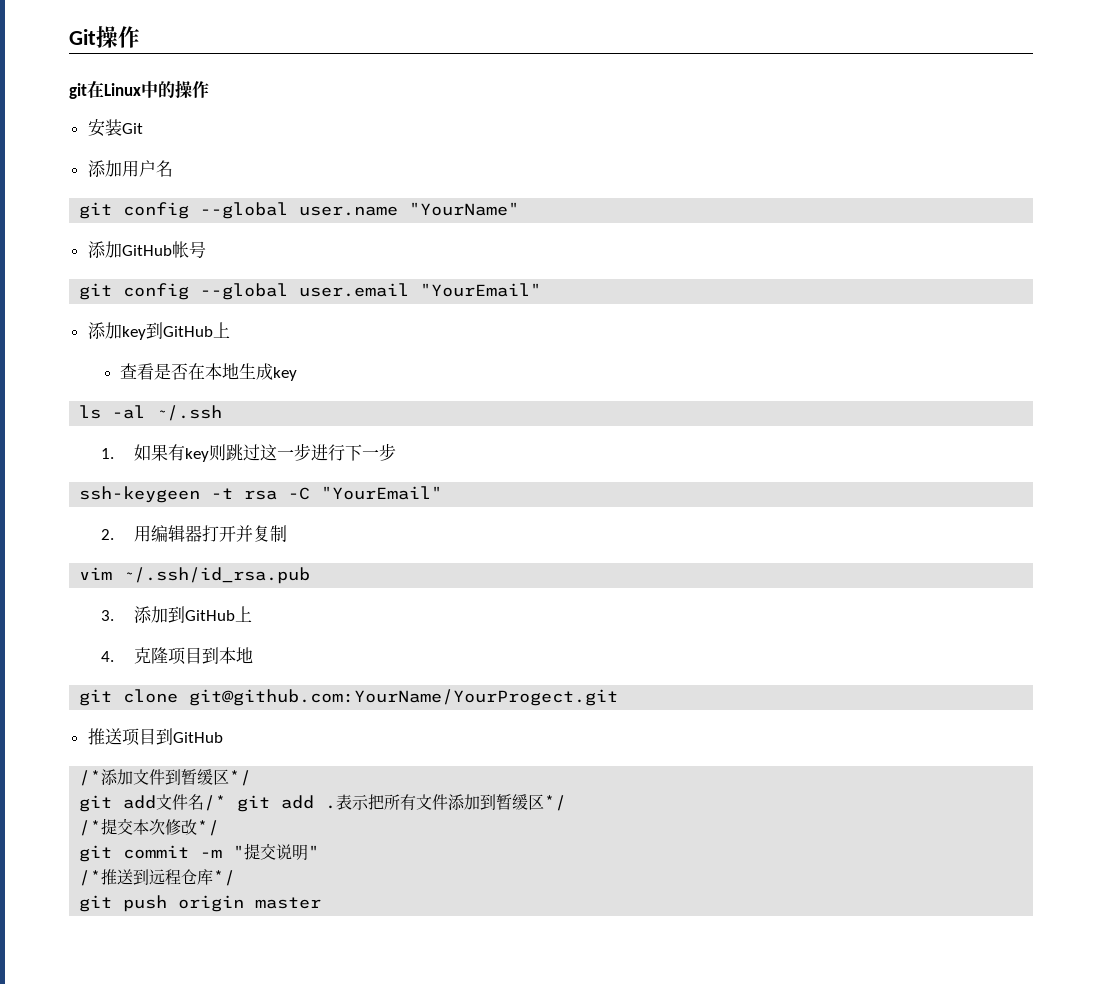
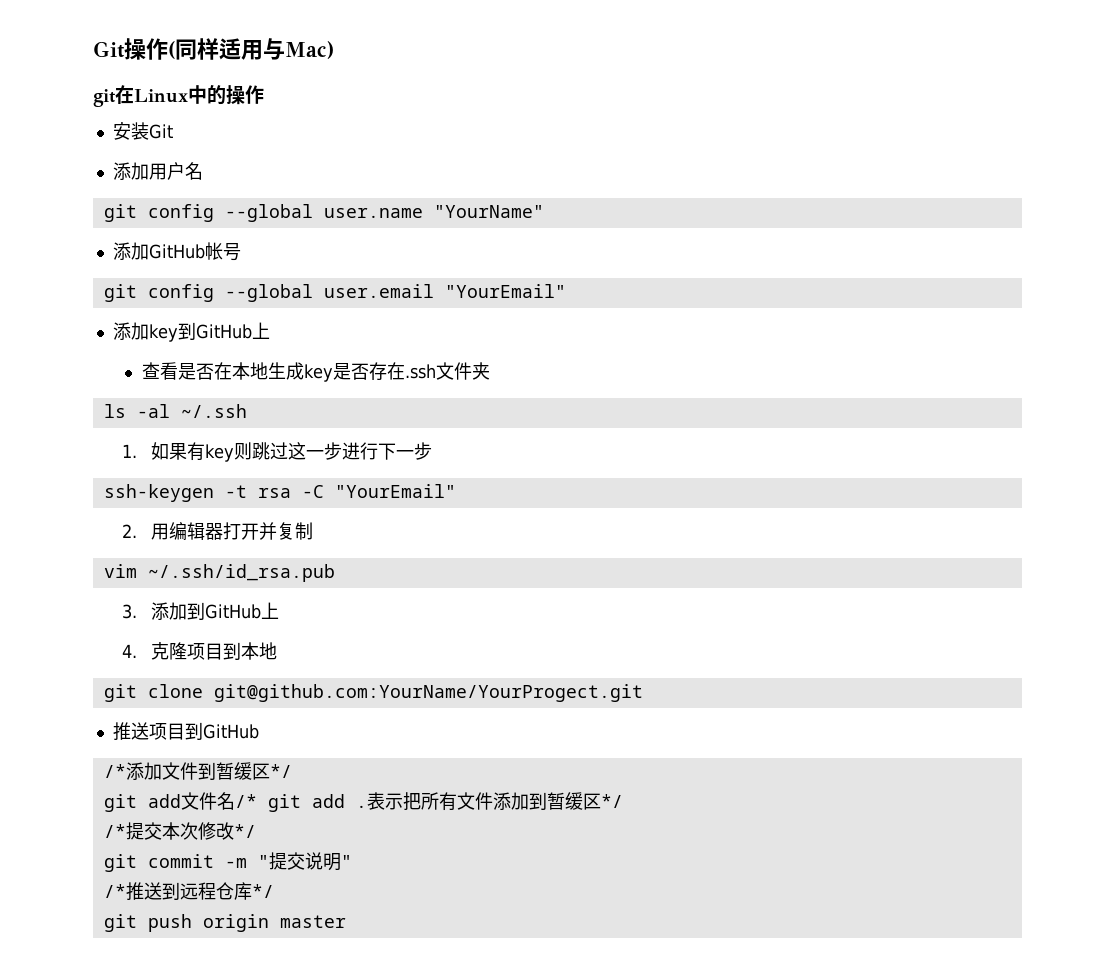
(140, 37) none -> [168,38,334,60] (同样适用与Mac)
(297, 374) none -> [332,362,490,380] 是否存在.ssh文件夹
[79,486,201,503] ssh-keygeen -> [103,484,214,502] ssh-keygen

